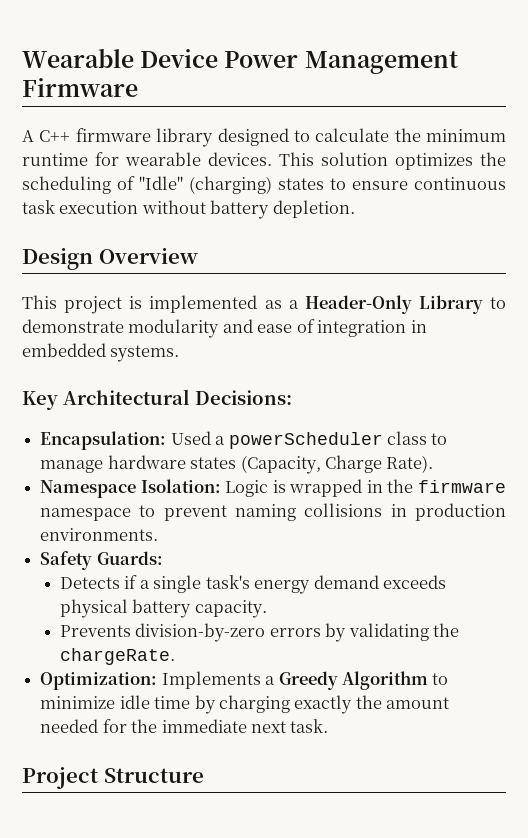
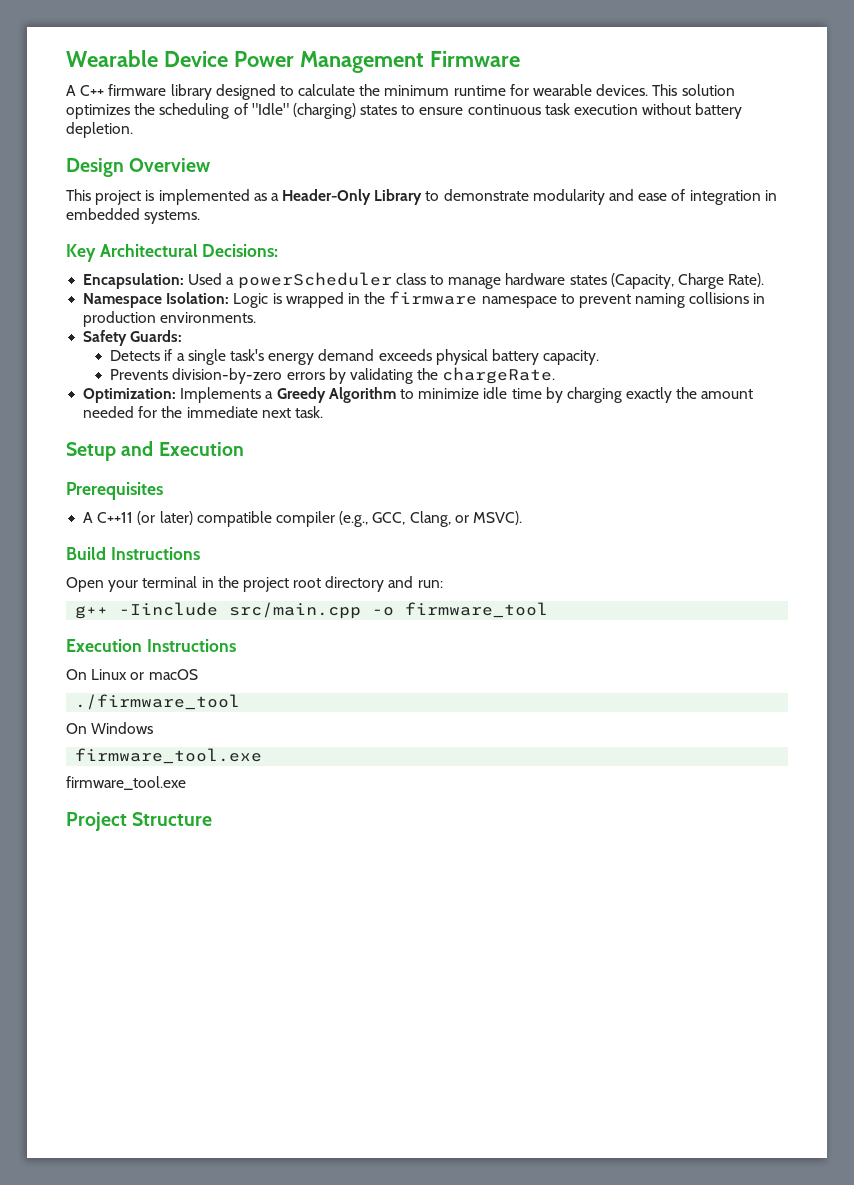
(329, 726) none -> [66,441,244,461] [66,482,163,500] [83,511,522,527] [66,547,200,560] [66,576,443,592] [75,602,549,619] [66,639,236,652] [66,669,198,680] [75,694,241,710] [66,722,154,734] [75,748,263,764] [66,776,186,790] // Setup and Execution // Prerequisites // A C++11 (or later) compatible compiler (e.g., GCC, Clang, or MSVC). // Build Instructions // Open your terminal in the project root directory and run: // g++ -Iinclude src/main.cpp -o firmware_tool // Execution Instructions // On Linux or macOS // ./firmware_tool // On Windows // firmware_tool.exe // firmware_tool.exe

